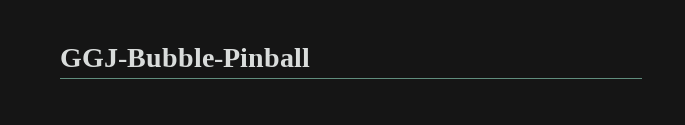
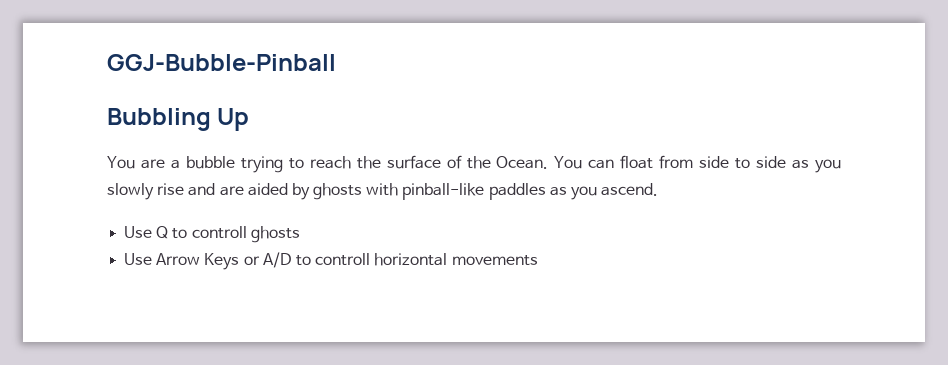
(310, 57) none -> [107,108,250,131] [107,155,842,173] [107,183,659,200] [124,226,300,243] [124,252,538,270] // Bubbling Up // You are a bubble trying to reach the surface of the Ocean. You can float from side to side as you slowly rise and are aided by ghosts with pinball-like paddles as you ascend. // Use Q to controll ghosts // Use Arrow Keys or A/D to controll horizontal movements

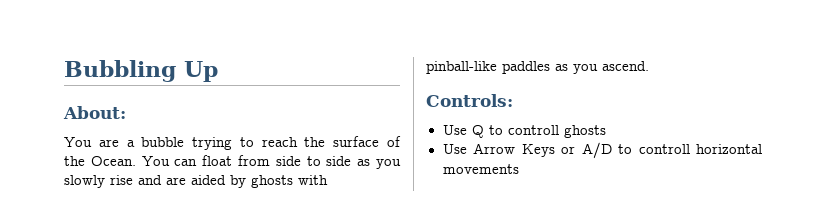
[107,54,336,71] GGJ-Bubble-Pinball // -> (64, 71) none
(250, 119) none -> [63,106,126,119] // About:
(659, 189) none -> [426,94,513,107] // Controls:

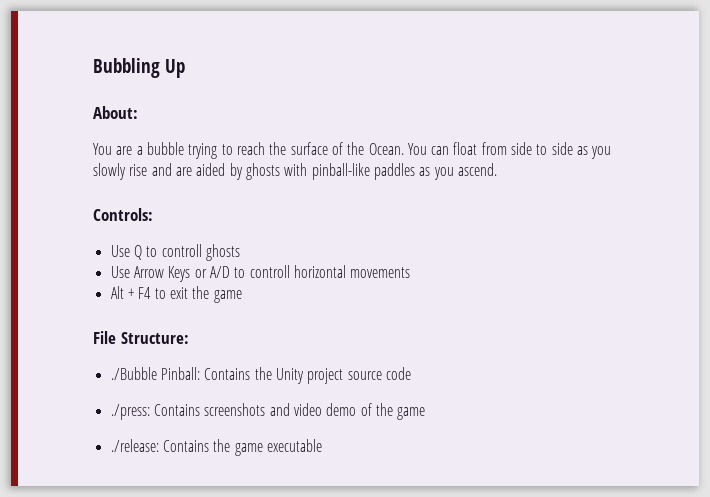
(519, 169) none -> [110,286,242,303] [93,331,189,344] [110,367,411,384] [110,403,426,420] [110,439,322,456] // Alt + F4 to exit the game // File Structure: // ./Bubble Pinball: Contains the Unity project source code // ./press: Contains screenshots and video demo of the game // ./release: Contains the game executable

